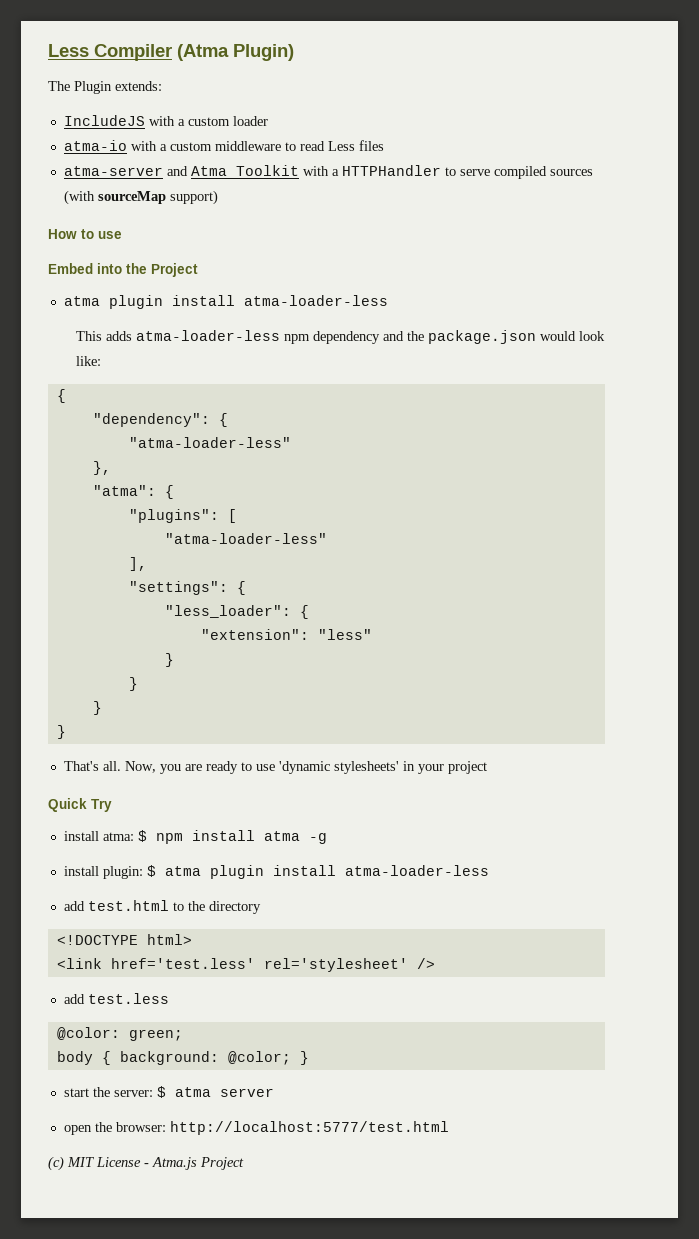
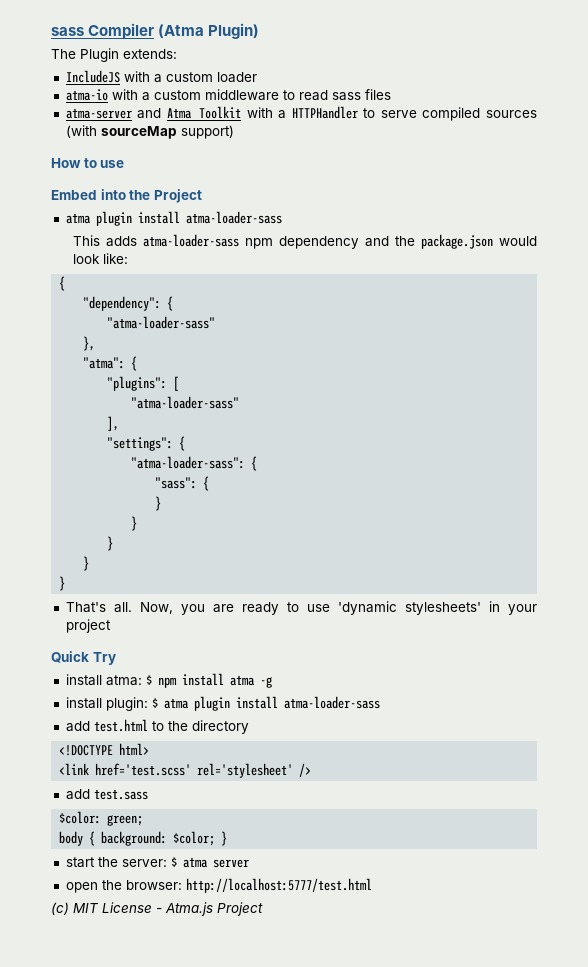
[48,44,89,57] Less -> [51,27,84,36] sass
[327,141,355,151] Less -> [331,92,361,101] sass
[243,295,388,306] atma-loader-less -> [185,211,282,224] atma-loader-sass
[136,330,281,341] atma-loader-less -> [143,234,240,247] atma-loader-sass
[128,437,291,448] "atma-loader-less" -> [107,316,216,329] "atma-loader-sass"
[164,533,327,544] "atma-loader-less" -> [131,396,240,409] "atma-loader-sass"
[164,605,309,619] [200,629,372,640] "less_loader": { // "extension": "less" -> [131,456,258,471] [155,476,210,491] [155,496,162,511] "atma-loader-sass": { // "sass": { // }
[344,865,489,876] atma-loader-less -> [283,696,380,709] atma-loader-sass
[110,958,255,969] href='test.less' -> [95,763,192,776] href='test.scss'
[87,993,169,1004] [56,1027,120,1040] test.less // @color: -> [93,789,148,800] [59,811,102,824] test.sass // $color:
[227,1051,291,1065] @color; -> [173,831,216,846] $color;

